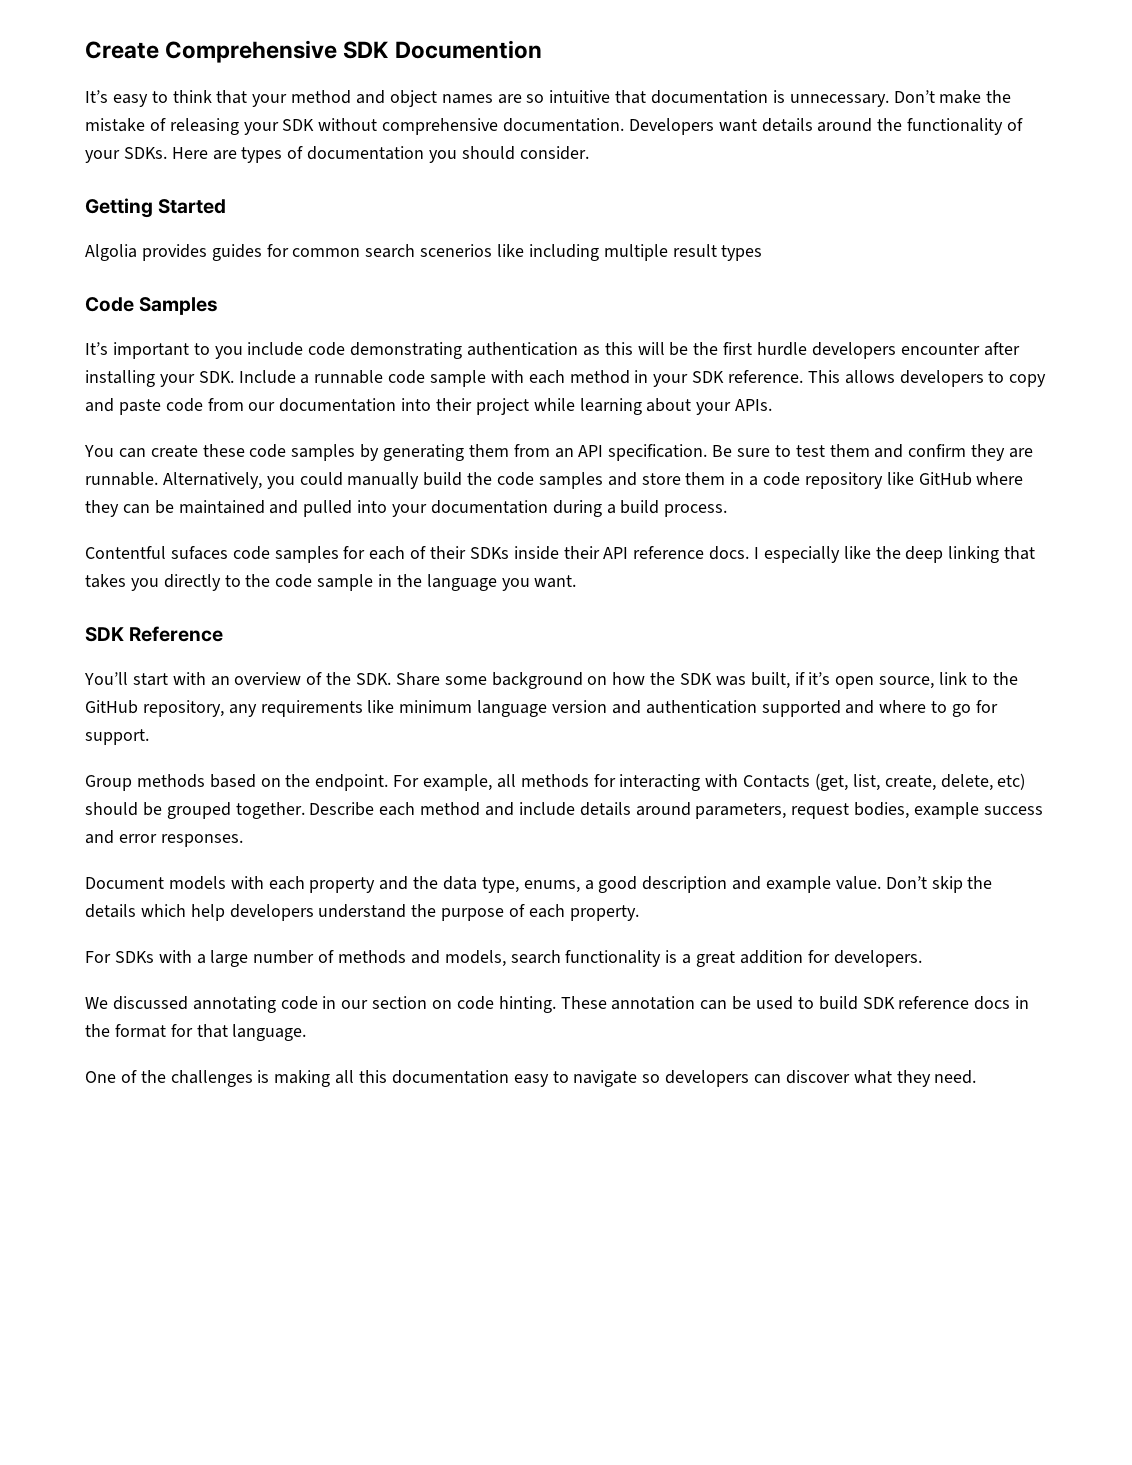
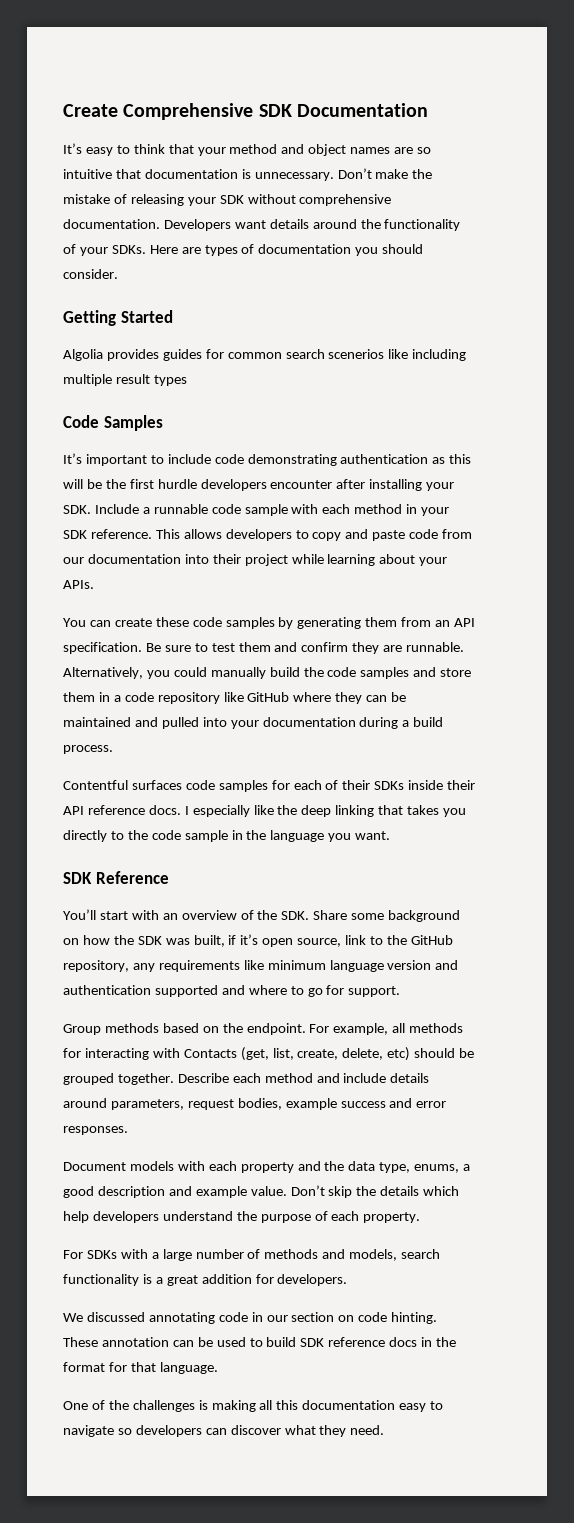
[394,40,542,59] Documention -> [296,103,428,117] Documentation
[214,346,243,359] you -> (164, 459) none
[170,546,228,560] sufaces -> [131,780,182,790] surfaces

